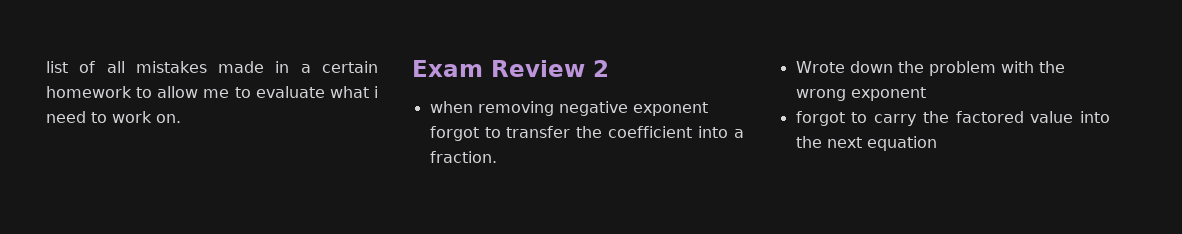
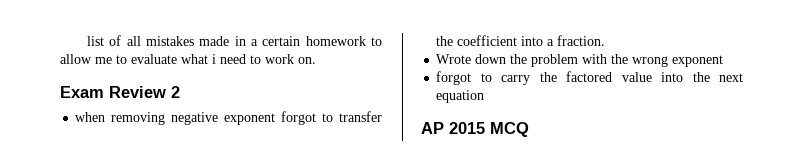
(937, 143) none -> [421,122,529,137] // AP 2015 MCQ

